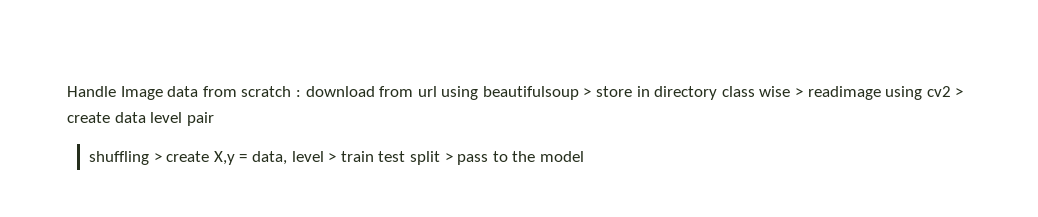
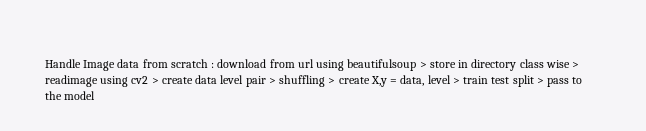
(214, 119) // -> [268,78,276,84] >

